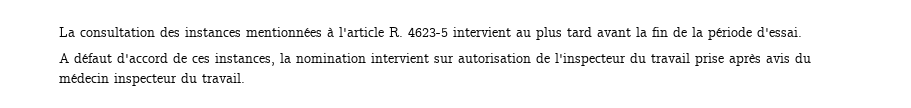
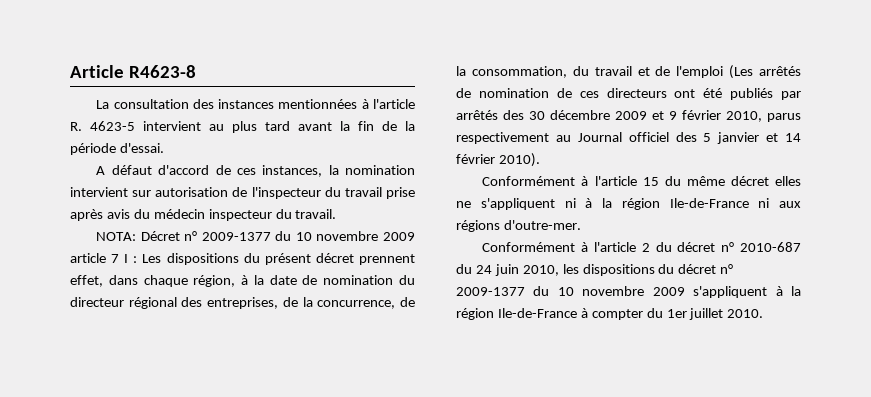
(59, 32) none -> [70,65,196,78] Article R4623-8 //
(245, 78) none -> [96,231,415,241] [70,253,415,265] [70,275,415,287] [70,297,416,309] [456,65,801,79] [456,88,801,100] [456,110,801,122] [456,132,801,144] [456,153,540,167] [482,176,801,186] [456,198,801,210] [456,220,581,232] [482,242,801,252] [456,264,734,276] [456,286,801,298] [456,308,764,320] // NOTA: Décret n° 2009-1377 du 10 novembre 2009 article 7 I : Les dispositions du présent décret prennent effet, dans chaque région, à la date de nomination du directeur régional des entreprises, de la concurrence, de la consommation, du travail et de l'emploi (Les arrêtés de nomination de ces directeurs ont été publiés par arrêtés des 30 décembre 2009 et 9 février 2010, parus respectivement au Journal officiel des 5 janvier et 14 février 2010). // Conformément à l'article 15 du même décret elles ne s'appliquent ni à la région Ile-de-France ni aux régions d'outre-mer. // Conformément à l'article 2 du décret n° 2010-687 du 24 juin 2010, les dispositions du décret n° 2009-1377 du 10 novembre 2009 s'appliquent à la région Ile-de-France à compter du 1er juillet 2010.

